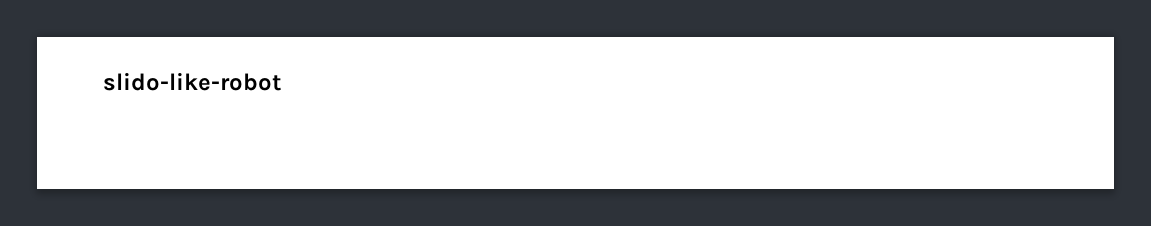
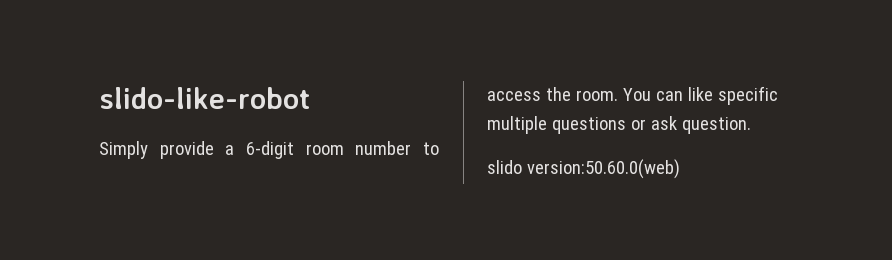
(281, 81) none -> [99,141,440,159] [487,86,778,105] [487,116,751,134] [487,159,680,179] // Simply provide a 6-digit room number to access the room. You can like specific multiple questions or ask question. // slido version:50.60.0(web)

